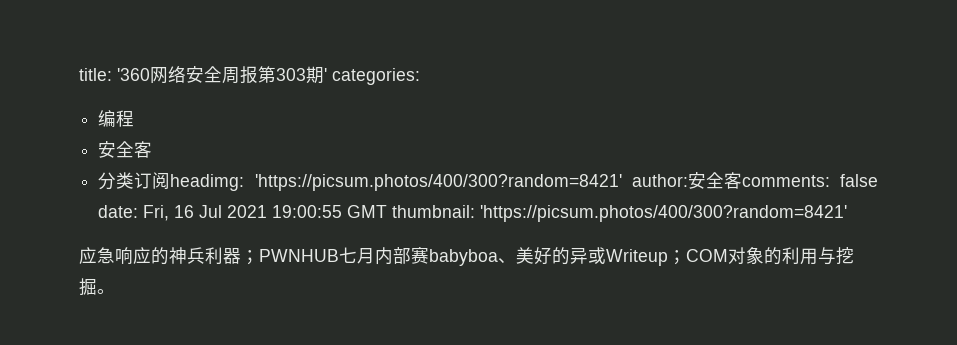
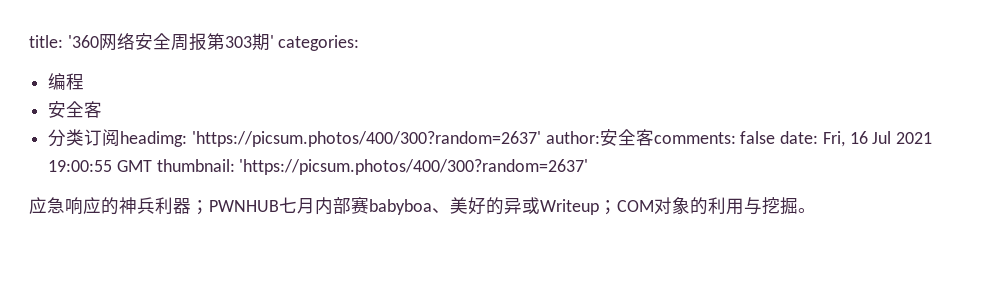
[254,174,622,191] 'https://picsum.photos/400/300?random=8421' -> [191,131,541,147] 'https://picsum.photos/400/300?random=2637'
[480,205,848,222] 'https://picsum.photos/400/300?random=8421' -> [239,159,589,175] 'https://picsum.photos/400/300?random=2637'

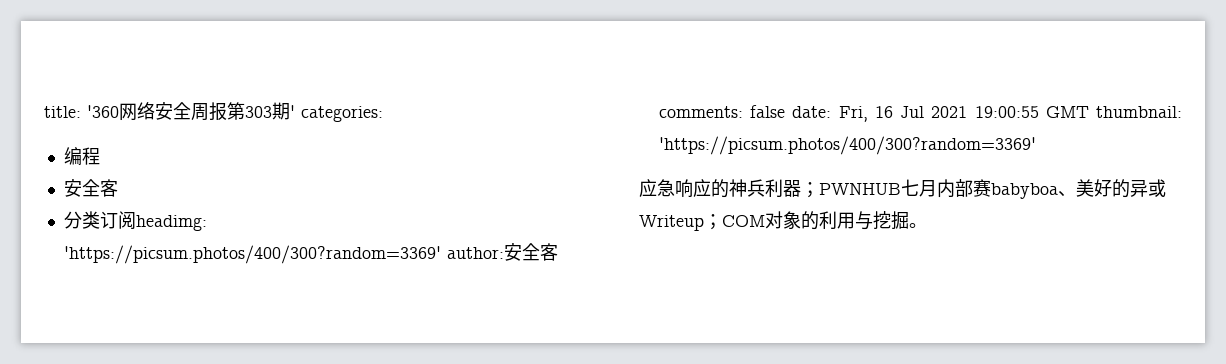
[191,131,541,147] 'https://picsum.photos/400/300?random=2637' -> [63,245,441,264] 'https://picsum.photos/400/300?random=3369'
[239,159,589,175] 'https://picsum.photos/400/300?random=2637' -> [658,136,1036,155] 'https://picsum.photos/400/300?random=3369'

